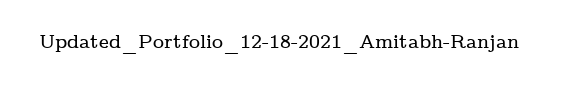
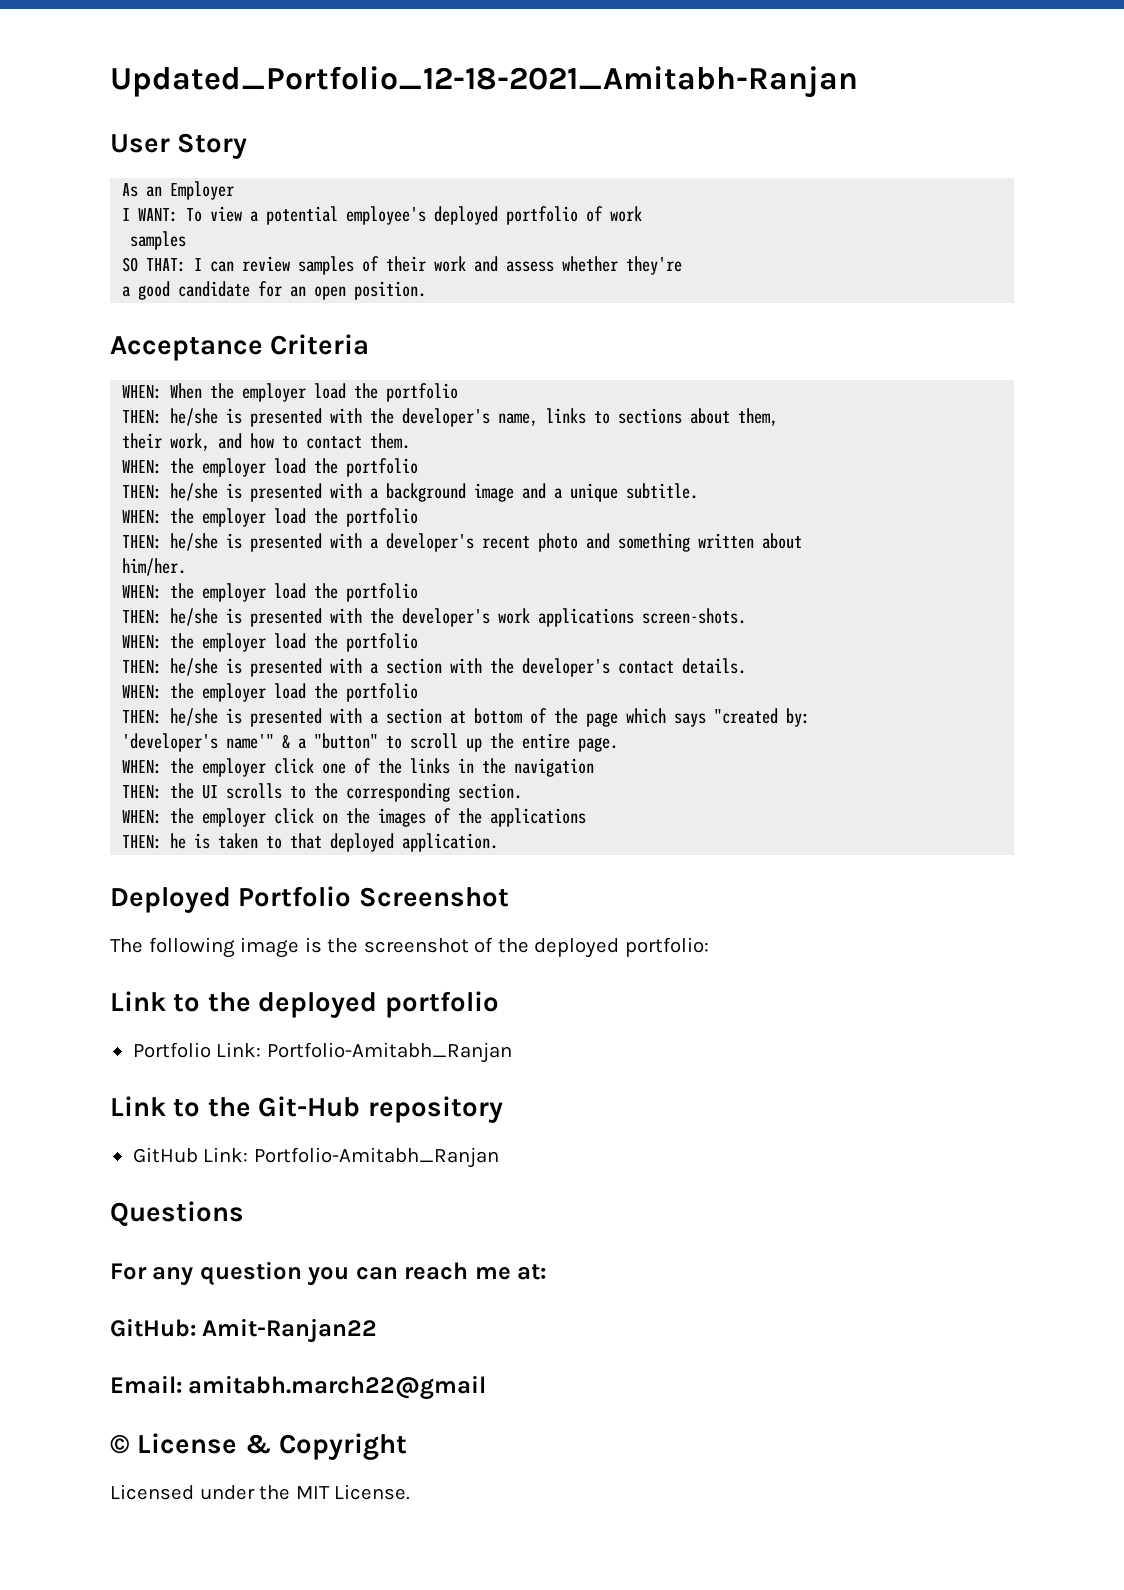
(519, 44) none -> [110,133,248,159] [122,181,235,200] [122,206,643,225] [130,231,187,250] [122,256,683,275] [122,281,427,300] [110,334,370,361] [122,383,459,402] [122,408,779,427] [122,433,411,451] [122,458,419,477] [122,483,699,502] [122,508,419,527] [122,533,803,552] [122,558,187,576] [122,583,419,602] [122,608,747,627] [122,633,419,652] [122,658,747,677] [122,683,419,702] [122,708,811,727] [122,733,619,752] [122,758,595,777] [122,783,523,802] [122,808,587,827] [122,833,499,852] [110,886,509,913] [110,937,709,958] [110,991,499,1018] [132,1042,512,1063] [110,1096,503,1123] [132,1147,499,1168] [110,1201,244,1226] [110,1261,547,1286] [110,1318,378,1343] [110,1375,487,1400] [110,1433,408,1460] [110,1484,411,1500] // User Story // As an Employer // I WANT: To view a potential employee's deployed portfolio of work // samples // SO THAT: I can review samples of their work and assess whether they're // a good candidate for an open position. // Acceptance Criteria // WHEN: When the employer load the portfolio // THEN: he/she is presented with the developer's name, links to sections about them, // their work, and how to contact them. // WHEN: the employer load the portfolio // THEN: he/she is presented with a background image and a unique subtitle. // WHEN: the employer load the portfolio // THEN: he/she is presented with a developer's recent photo and something written about // him/her. // WHEN: the employer load the portfolio // THEN: he/she is presented with the developer's work applications screen-shots. // WHEN: the employer load the portfolio // THEN: he/she is presented with a section with the developer's contact details. // WHEN: the employer load the portfolio // THEN: he/she is presented with a section at bottom of the page which says "created by: // 'developer's name'" & a "button" to scroll up the entire page. // WHEN: the employer click one of the links in the navigation // THEN: the UI scrolls to the corresponding section. // WHEN: the employer click on the images of the applications // THEN: he is taken to that deployed application. // Deployed Portfolio Screenshot // The following image is the screenshot of the deployed portfolio: // Link to the deployed portfolio // Portfolio Link: Portfolio-Amitabh_Ranjan // Link to the Git-Hub repository // GitHub Link: Portfolio-Amitabh_Ranjan // Questions // For any question you can reach me at: // GitHub: Amit-Ranjan22 // Email: amitabh.march22@gmail // © License & Copyright // Licensed under the MIT License.

